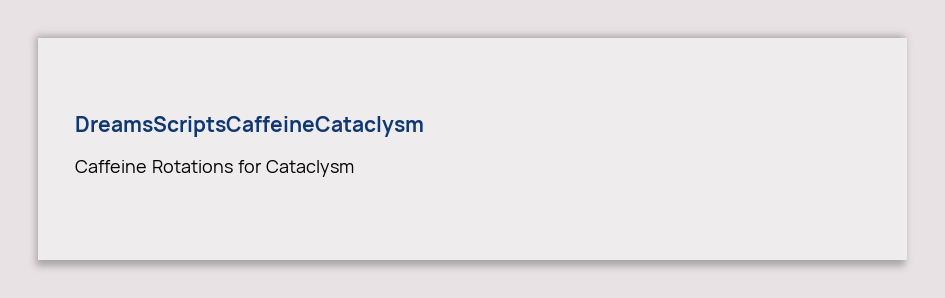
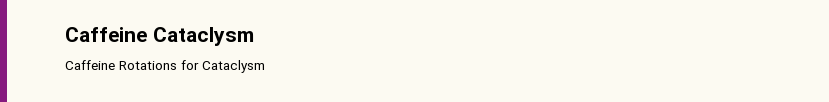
[75,116,424,137] DreamsScriptsCaffeineCataclysm -> [65,27,254,46] Caffeine Cataclysm

